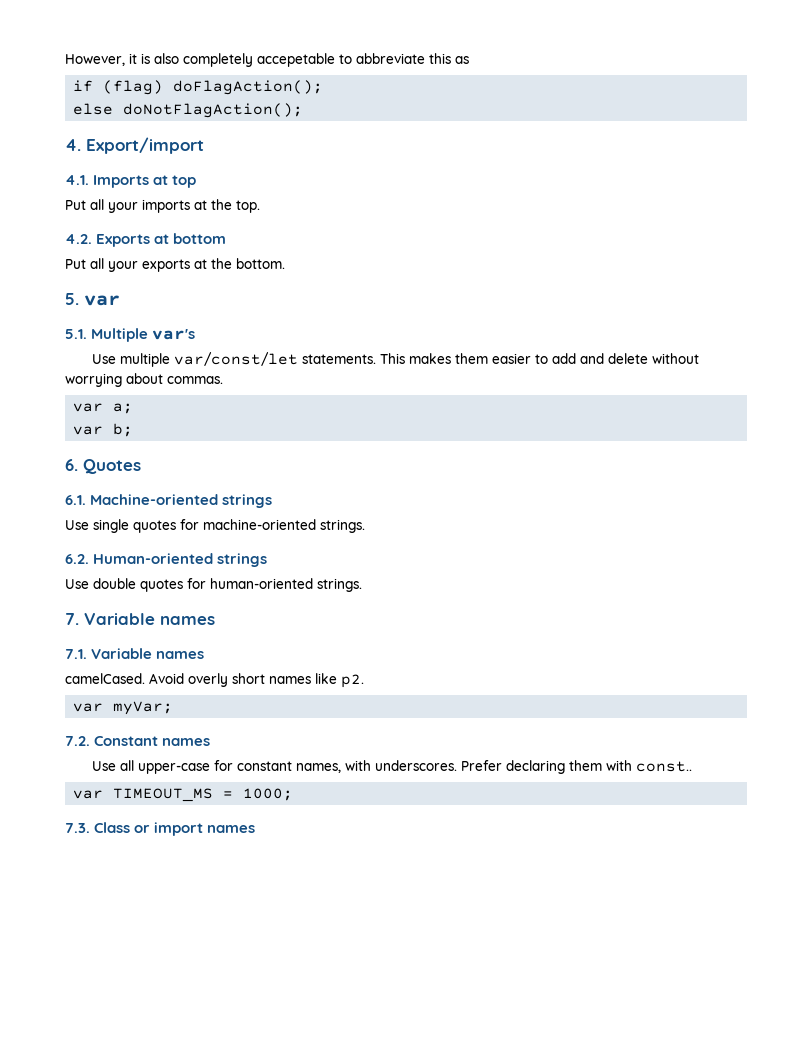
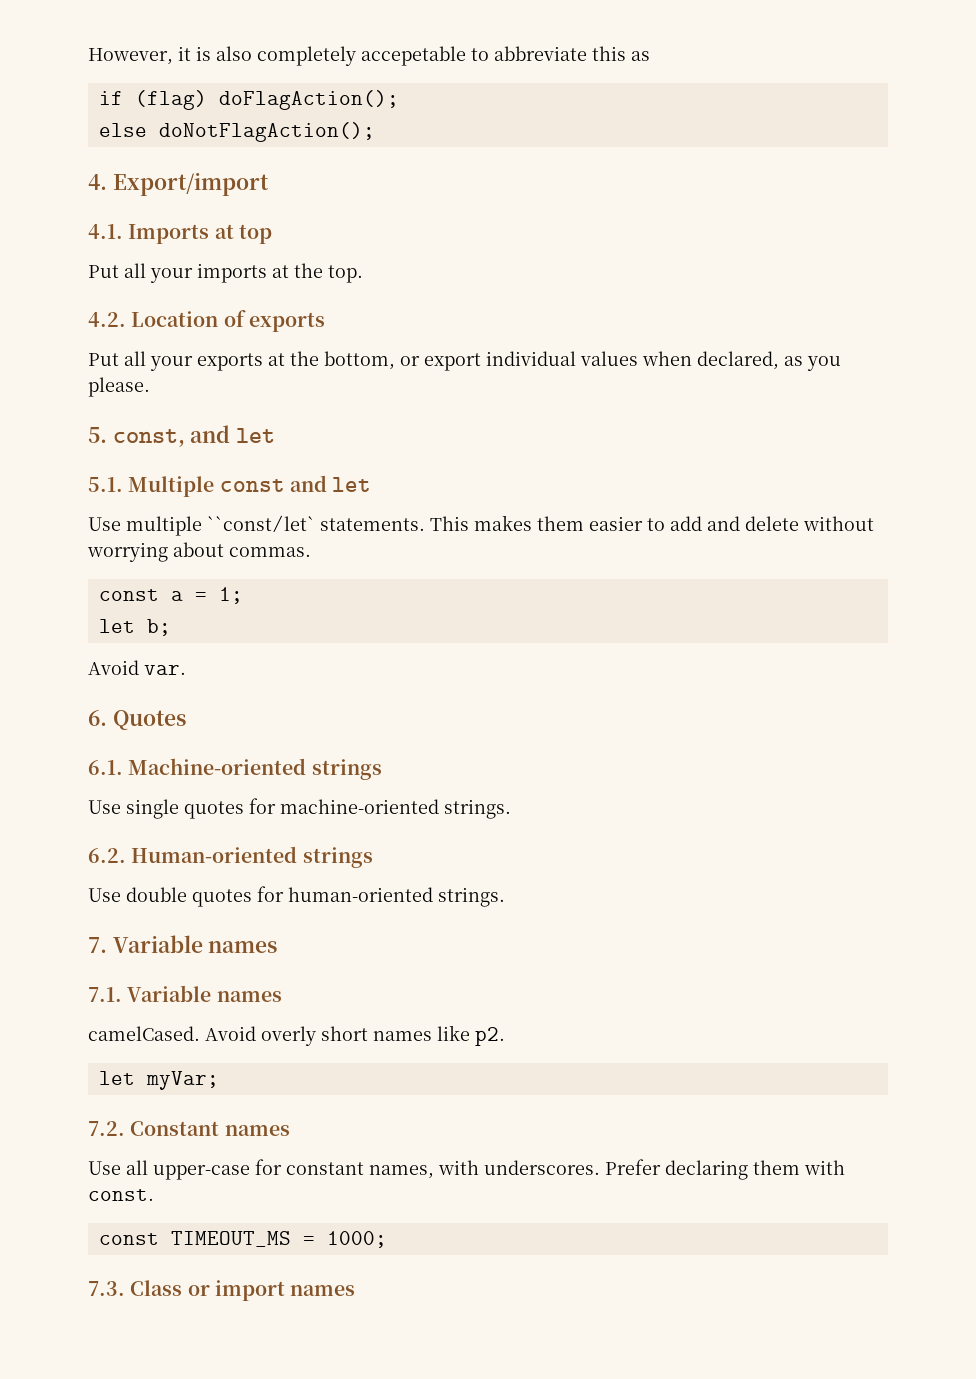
[96,233,227,247] Exports at bottom -> [131,310,325,332] Location of exports
[236,258,285,269] [65,293,120,306] bottom. // 5. var -> [324,351,841,371] [88,377,150,397] [88,425,276,447] bottom, or export individual values when declared, as you please. // 5. const, and let
[152,329,196,340] var's -> [219,475,372,492] const and let
[174,352,299,366] var/const/let -> [207,515,315,532] ``const/let`
[73,403,134,414] [73,426,104,435] var a; // var -> [98,587,243,604] [98,619,135,633] const a = 1; // let
(134, 430) none -> [88,660,186,675] // Avoid var.
[73,703,104,712] var -> [98,1071,135,1085] let
[636,761,693,772] [73,790,104,799] const.. // var -> [88,1189,154,1201] [98,1233,159,1245] const. // const

